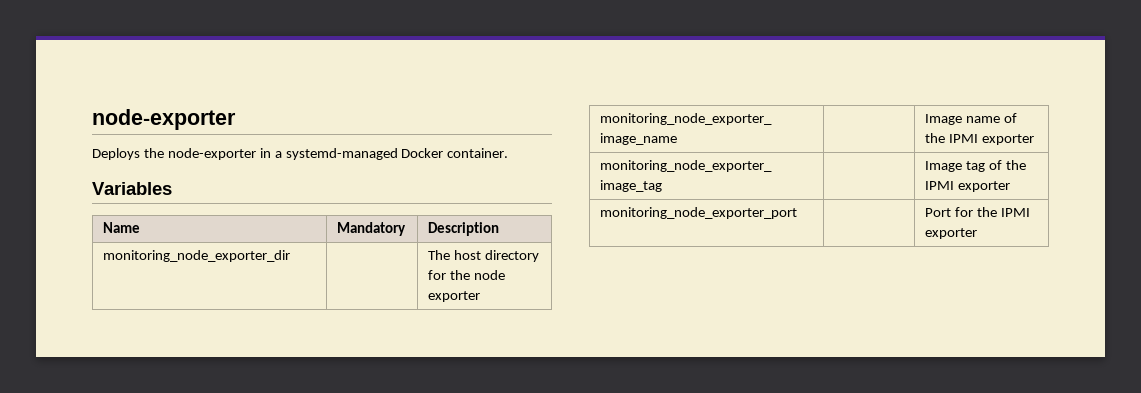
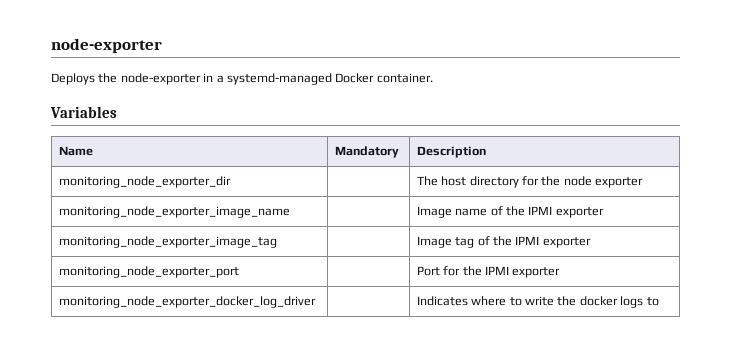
(978, 233) none -> [58,296,316,308] [416,296,659,308] // monitoring_node_exporter_docker_log_driver | | Indicates where to write the docker logs to

